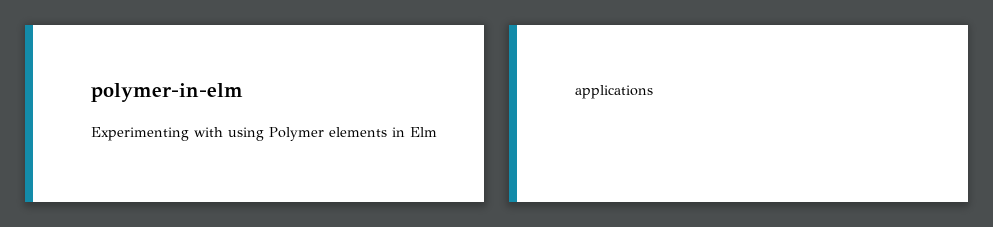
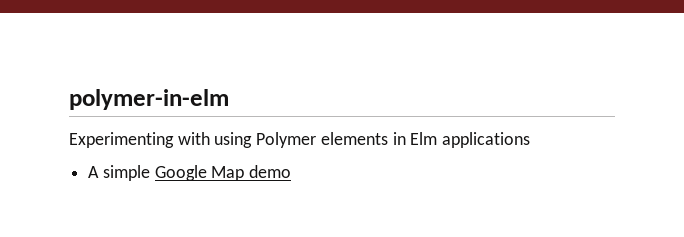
(653, 92) none -> [88,165,292,181] // A simple Google Map demo

